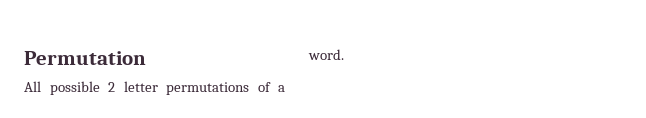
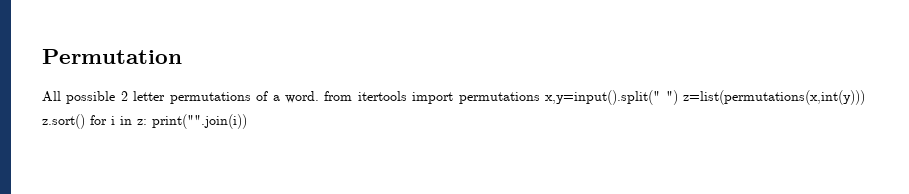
(344, 54) none -> [324,90,866,105] [42,114,247,129] from itertools import permutations x,y=input().split(" ") z=list(permutations(x,int(y))) z.sort() for i in z: print("".join(i))

